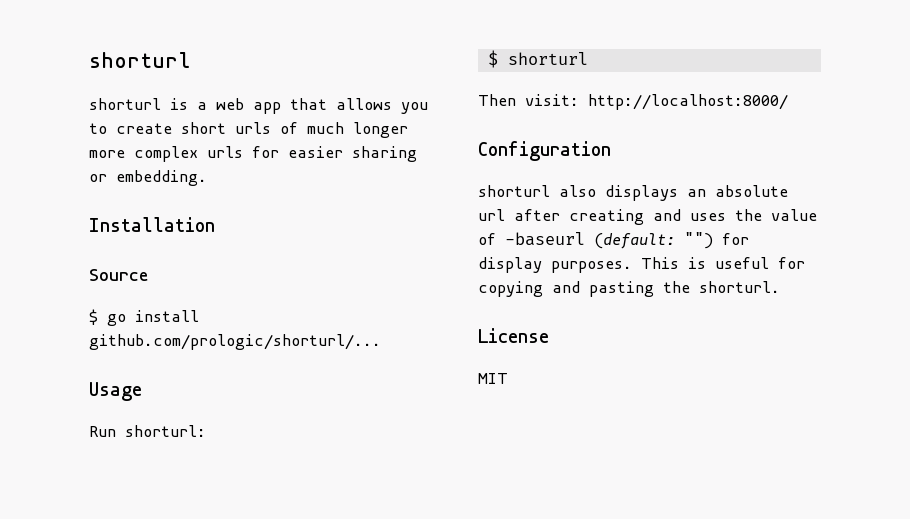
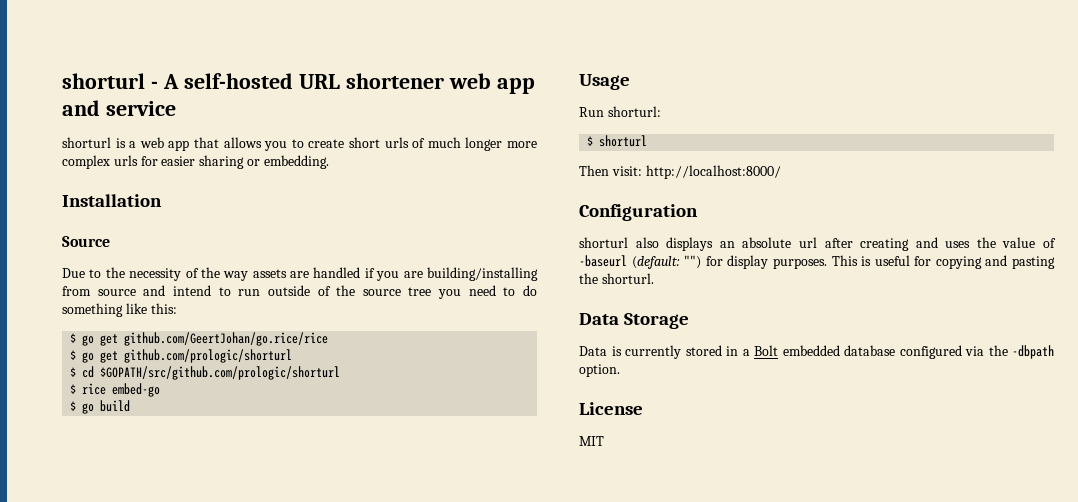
[89,52,190,68] shorturl -> [62,73,535,94] [62,100,176,116] shorturl - A self-hosted URL shortener web app and service
[89,309,199,326] [89,334,381,350] $ go install github.com/prologic/shorturl/... -> [62,267,538,281] [62,285,538,299] [62,303,177,317] [70,332,329,346] [70,349,293,363] [70,366,341,380] [70,383,161,397] [70,400,131,414] Due to the necessity of the way assets are handled if you are building/installing from source and intend to run outside of the source tree you need to do something like this: // $ go get github.com/GeertJohan/go.rice/rice // $ go get github.com/prologic/shorturl // $ cd $GOPATH/src/github.com/prologic/shorturl // $ rice embed-go // $ go build
(780, 287) none -> [579,313,690,329] [579,345,1054,359] [579,364,620,377] // Data Storage // Data is currently stored in a Bolt embedded database configured via the -dbpath option.

